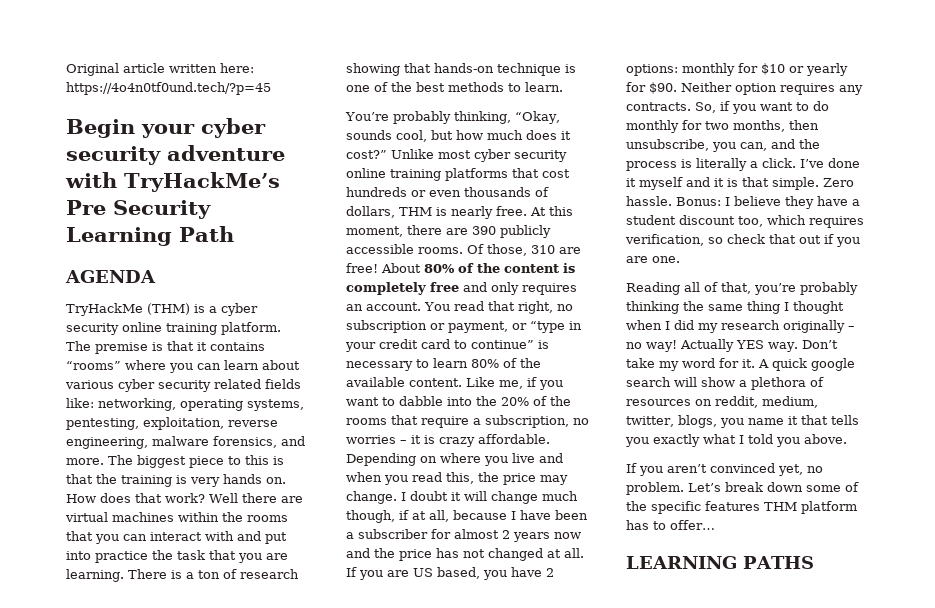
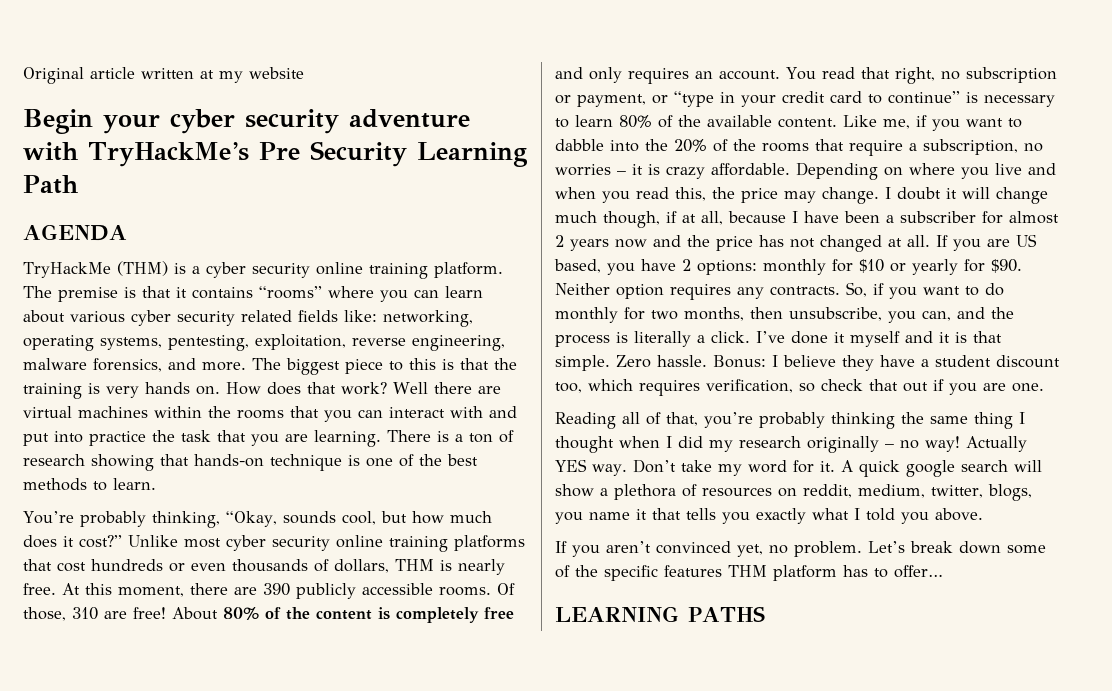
[220,63,254,73] [66,82,271,95] here: https://4o4n0tf0und.tech/?p=45 -> [200,67,304,83] at my website

